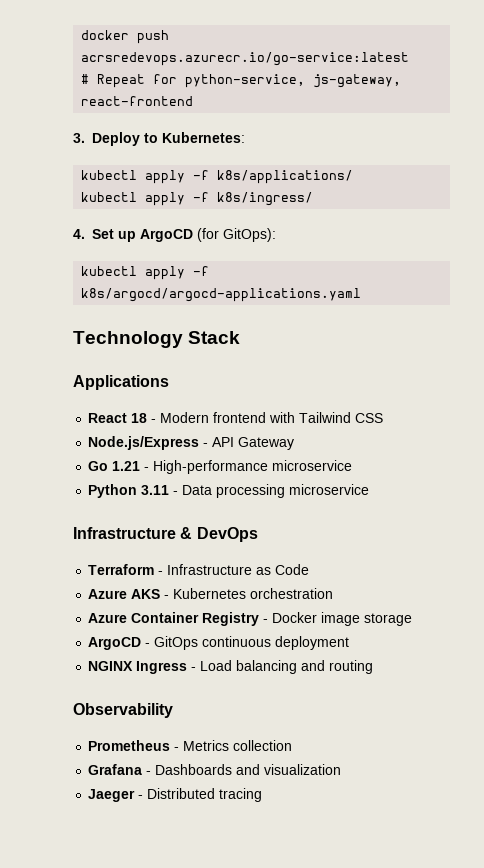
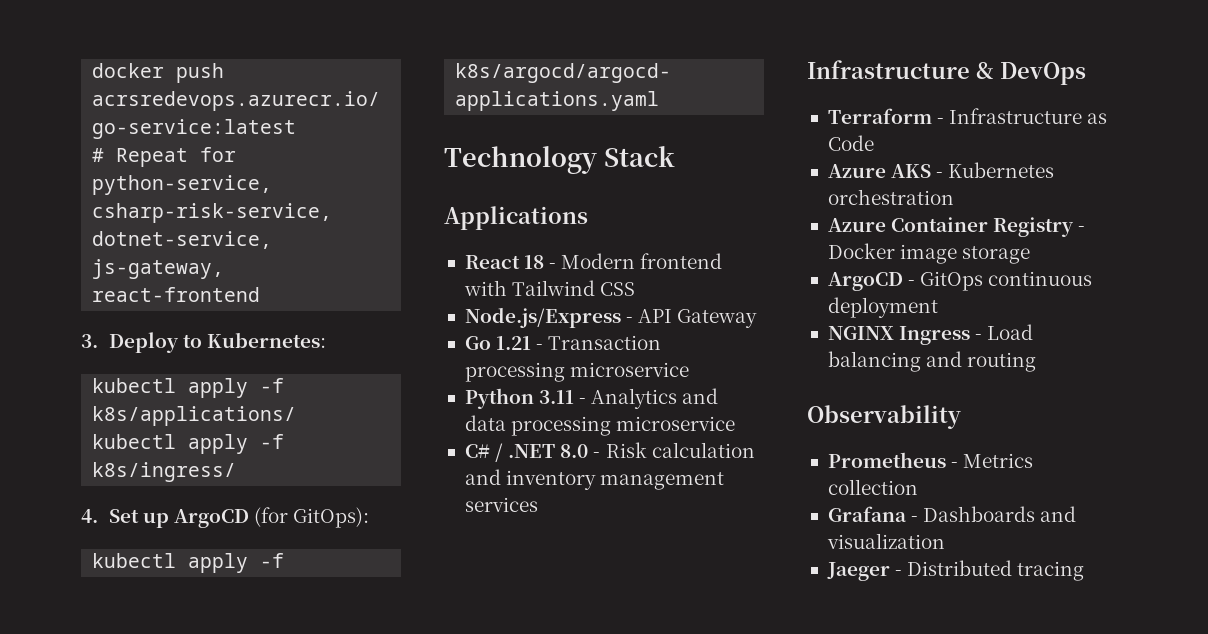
(306, 81) none -> [92,203,333,223] [92,231,273,249] csharp-risk-service, dotnet-service,
[153,460,269,474] High-performance -> [548,335,662,350] [464,362,565,382] Transaction processing
[182,484,370,498] Data processing microservice -> [591,388,719,409] [464,415,736,436] [464,442,755,462] [464,469,725,490] [464,497,538,512] Analytics and data processing microservice // C# / .NET 8.0 - Risk calculation and inventory management services

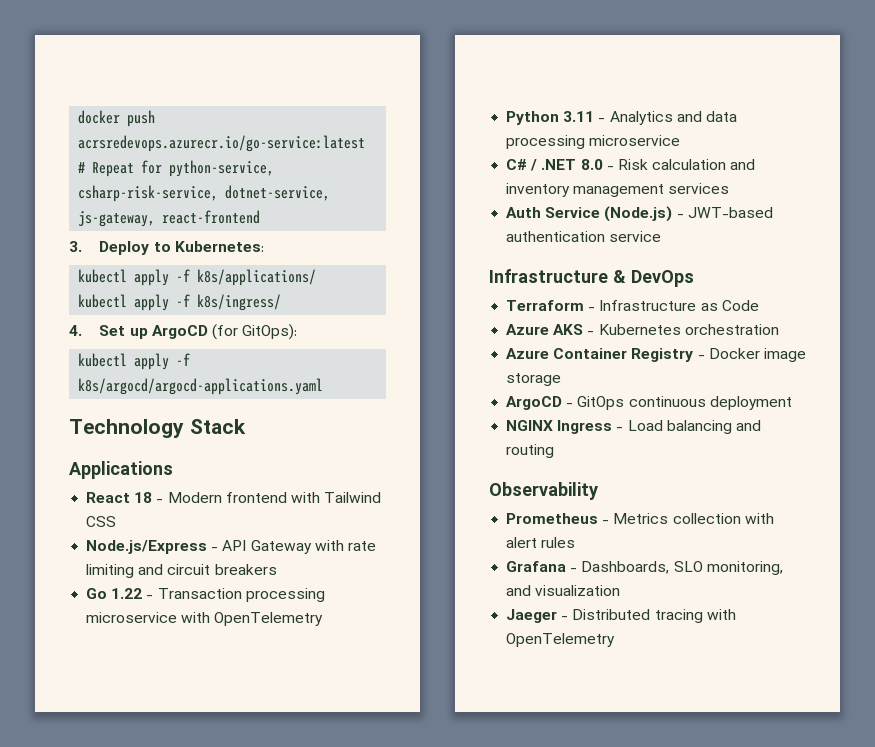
(758, 318) none -> [314,540,376,551] [86,564,277,578] with rate limiting and circuit breakers
[496,336,532,350] 1.21 -> [111,588,143,599] 1.22
(690, 369) none -> [181,612,324,626] with OpenTelemetry
(538, 504) none -> [506,206,773,222] [506,231,662,242] // Auth Service (Node.js) - JWT-based authentication service
(918, 487) none -> [744,513,774,524] [506,537,576,548] with alert rules
[923,506,1036,522] Dashboards -> [581,561,783,575] Dashboards, SLO monitoring,
(1085, 571) none -> [706,609,736,620] [506,633,616,647] with OpenTelemetry

